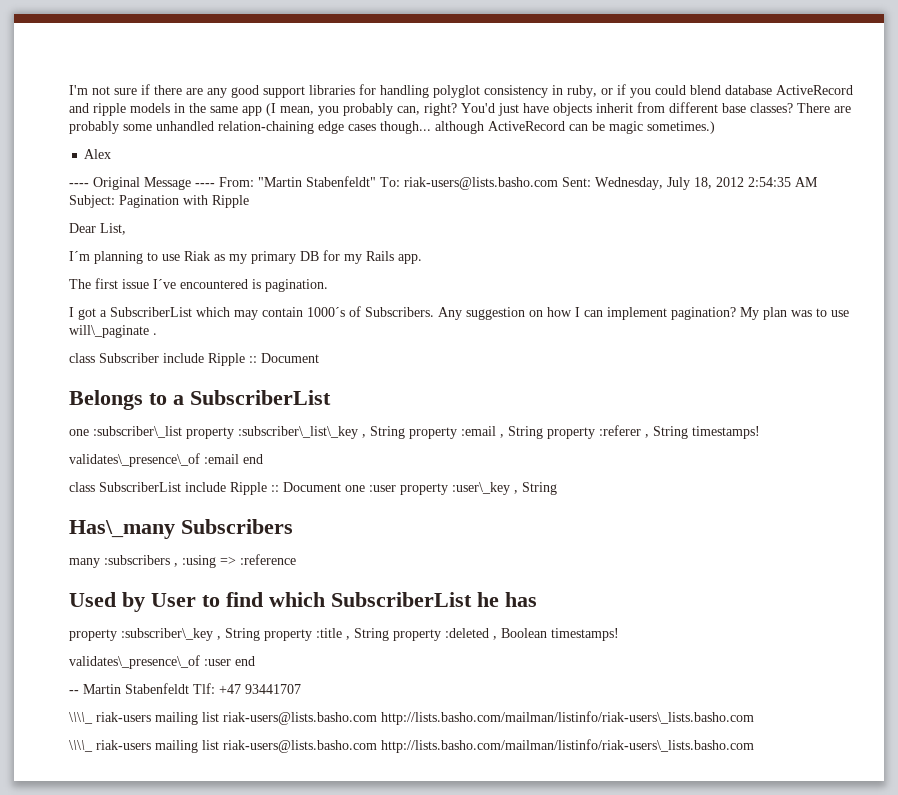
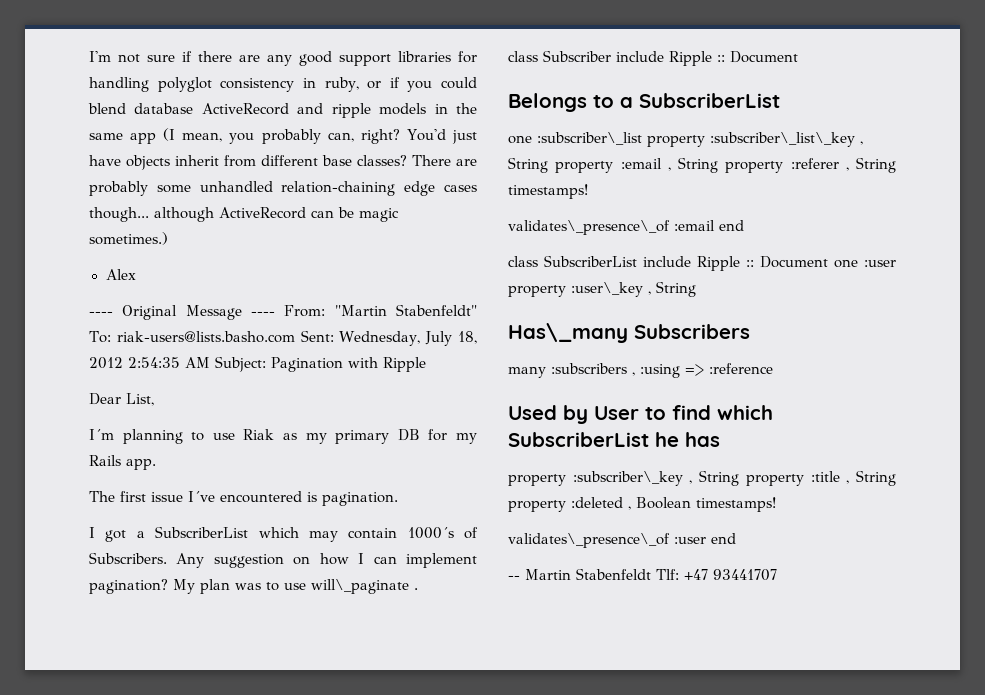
[69,711,754,725] [69,739,754,753] // \\\\_ riak-users mailing list riak-users@lists.basho.com http://lists.basho.com/mailman/listinfo/riak-users\_lists.basho.com // \\\\_ riak-users mailing list riak-users@lists.basho.com http://lists.basho.com/mailman/listinfo/riak-users\_lists.basho.com -> (777, 575) none

